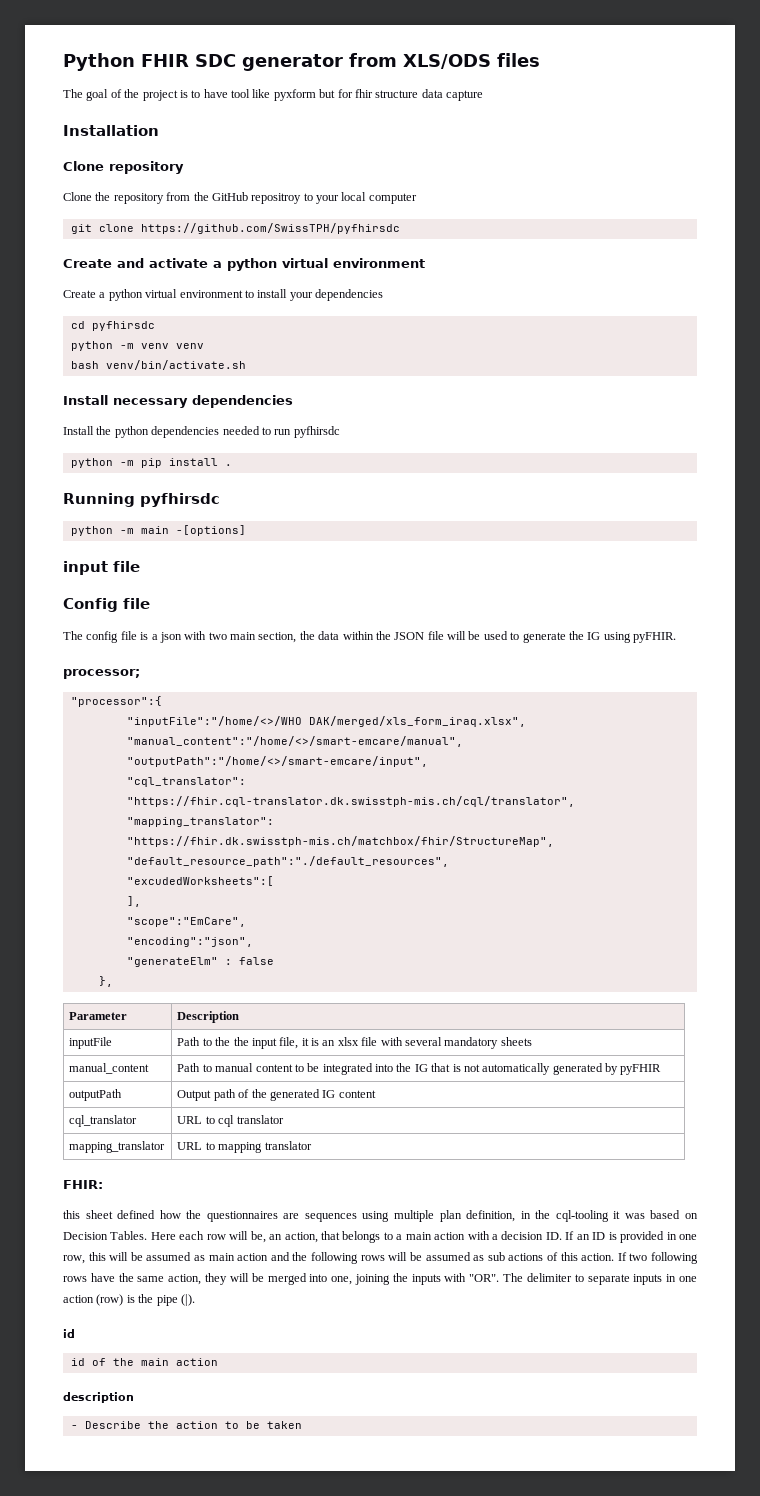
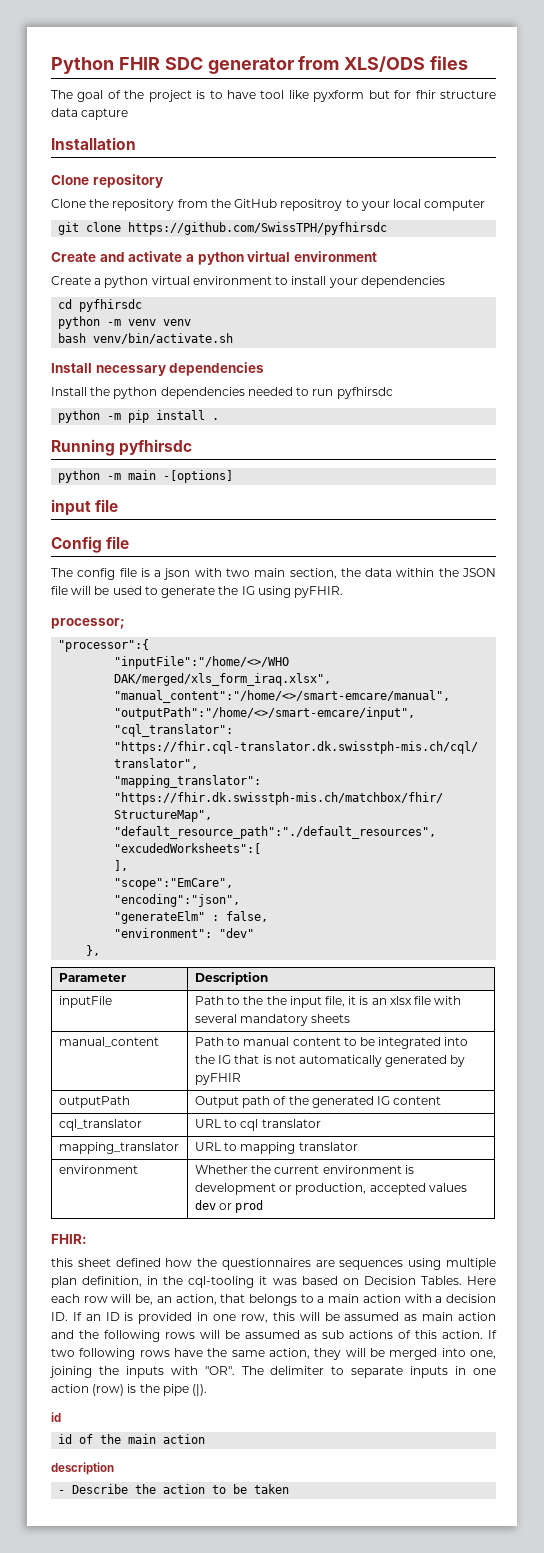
[238,957,274,965] false -> [226,911,269,922] [114,928,255,938] false, // "environment": "dev"
(312, 1145) none -> [58,1165,138,1174] [194,1165,414,1174] [194,1183,467,1195] [194,1200,264,1213] // environment | Whether the current environment is development or production, accepted values dev or prod

